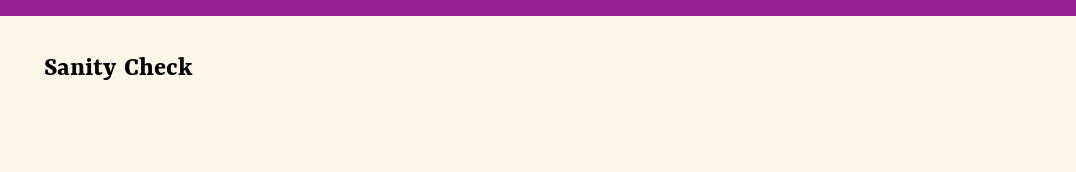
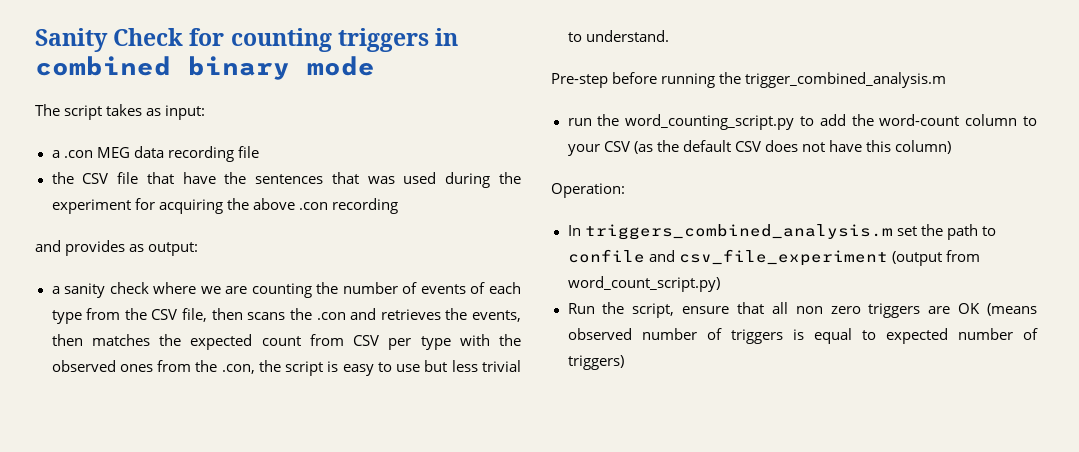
(193, 66) none -> [189,28,459,52] [35,56,375,80] [35,104,206,120] [51,146,259,162] [51,172,521,188] [51,198,398,214] [35,240,199,256] [51,282,522,298] [51,308,521,324] [51,334,521,350] [51,360,521,376] [567,30,669,42] [551,72,947,88] [567,114,1037,130] [567,140,951,156] [551,183,625,198] [567,224,996,240] [567,249,980,266] [567,276,720,292] [567,302,1037,318] [567,328,1038,344] [567,355,624,370] for counting triggers in combined binary mode // The script takes as input: // a .con MEG data recording file // the CSV file that have the sentences that was used during the experiment for acquiring the above .con recording // and provides as output: // a sanity check where we are counting the number of events of each type from the CSV file, then scans the .con and retrieves the events, then matches the expected count from CSV per type with the observed ones from the .con, the script is easy to use but less trivial to understand. // Pre-step before running the trigger_combined_analysis.m // run the word_counting_script.py to add the word-count column to your CSV (as the default CSV does not have this column) // Operation: // In triggers_combined_analysis.m set the path to confile and csv_file_experiment (output from word_count_script.py) // Run the script, ensure that all non zero triggers are OK (means observed number of triggers is equal to expected number of triggers)

